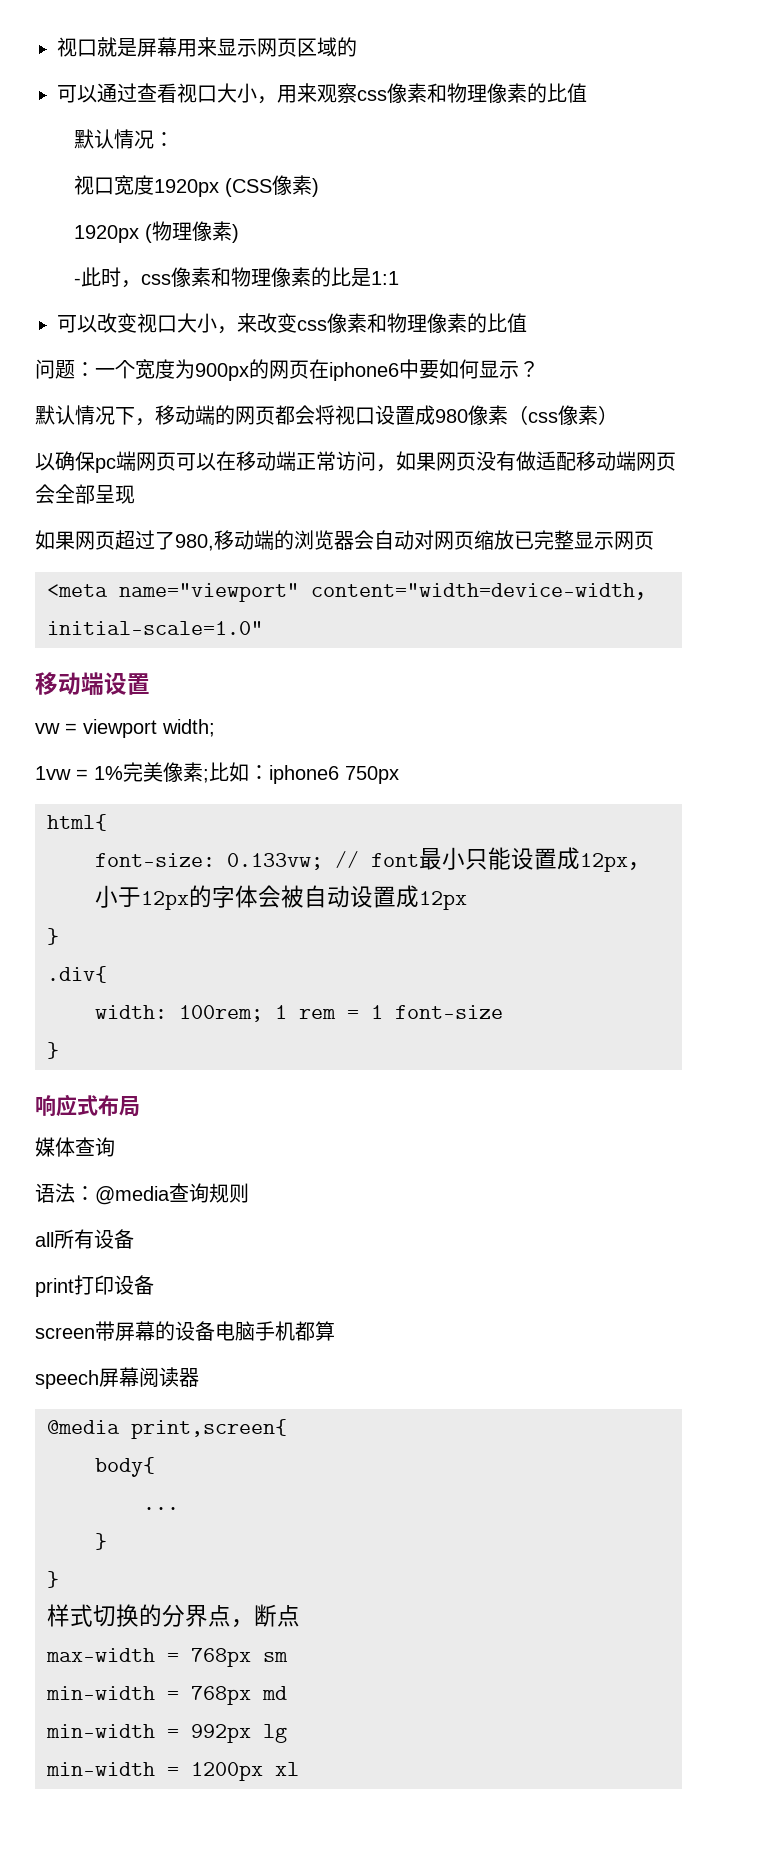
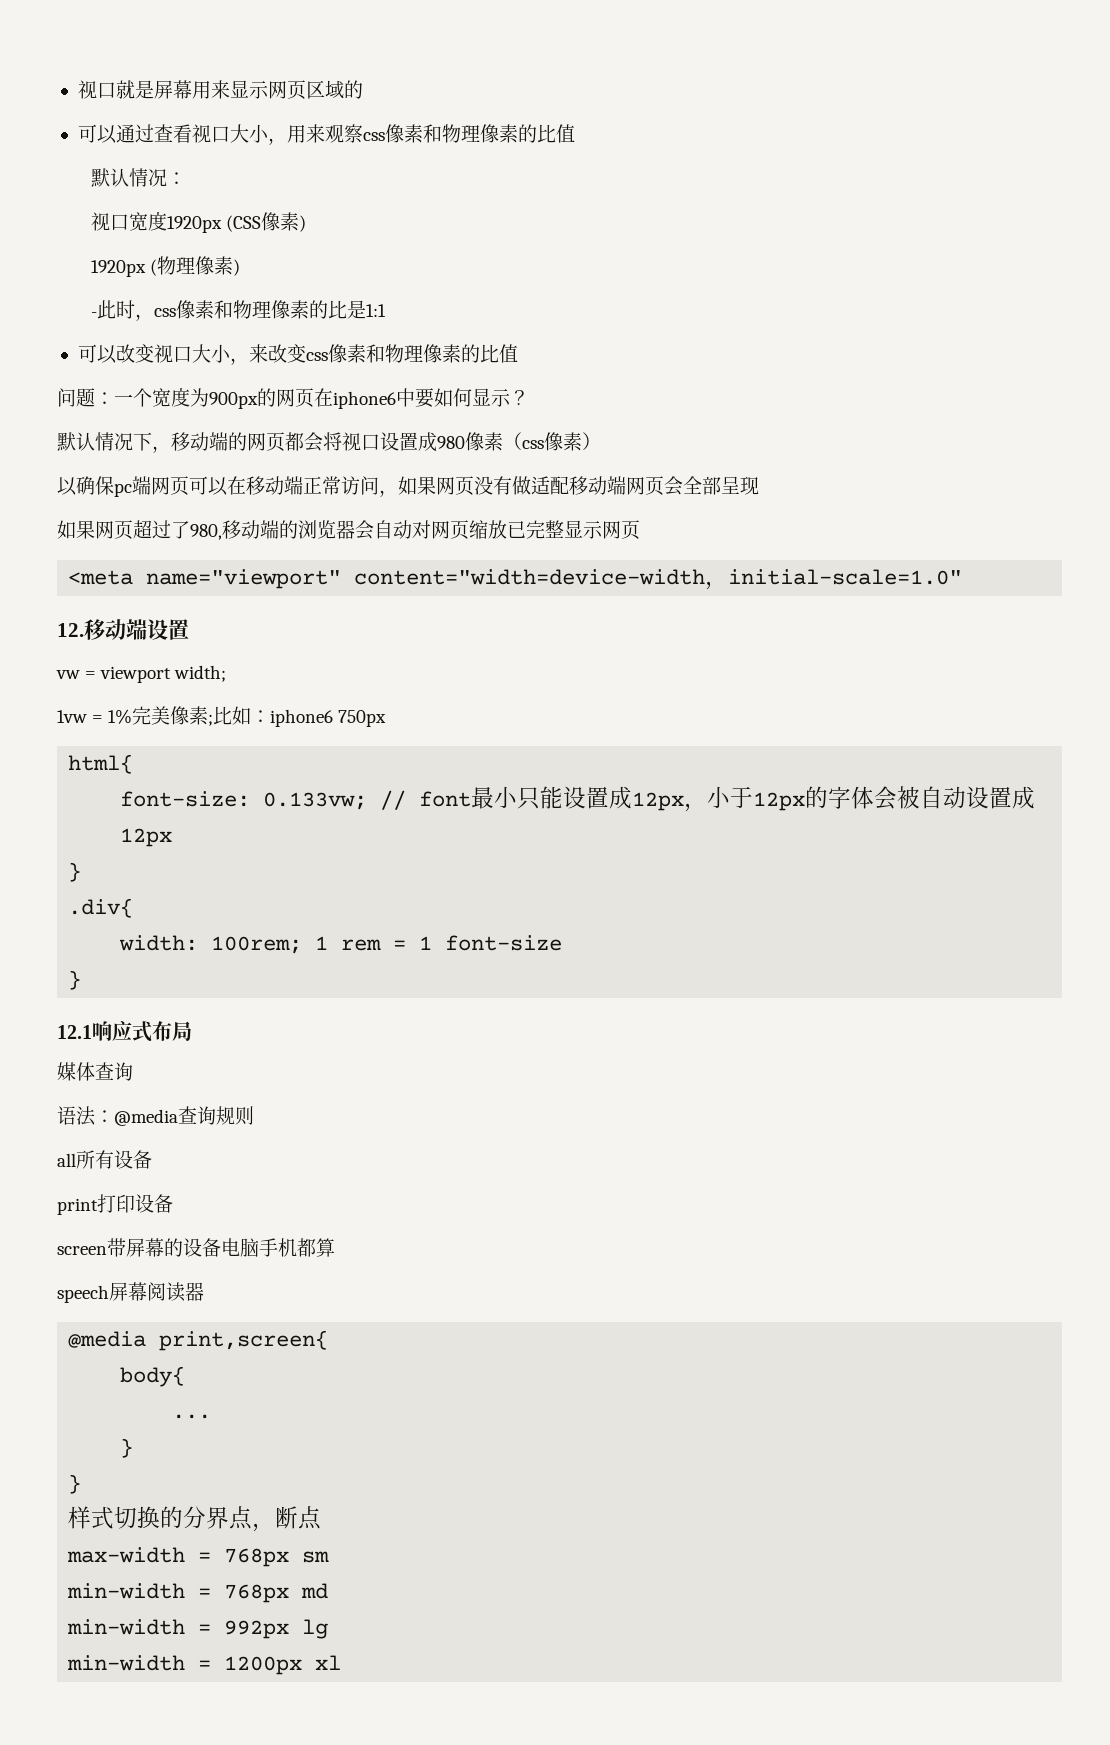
(263, 628) none -> [57,623,84,637] 12.
(59, 1050) none -> [57,1025,92,1039] 12.1

